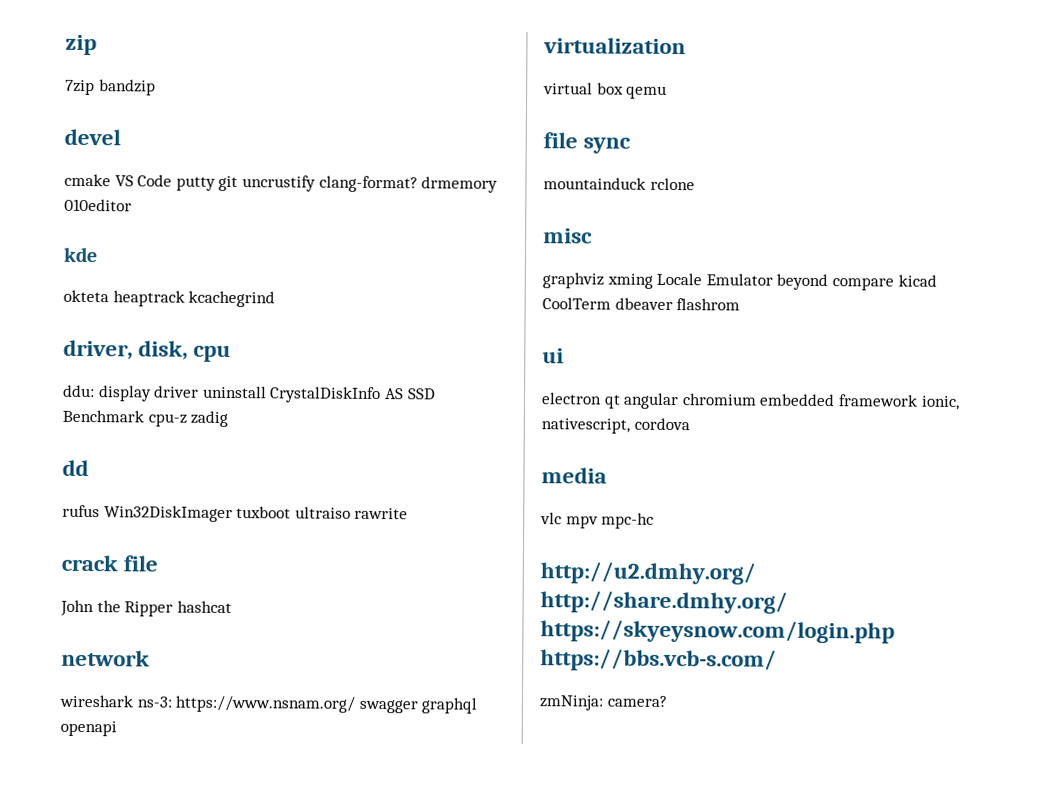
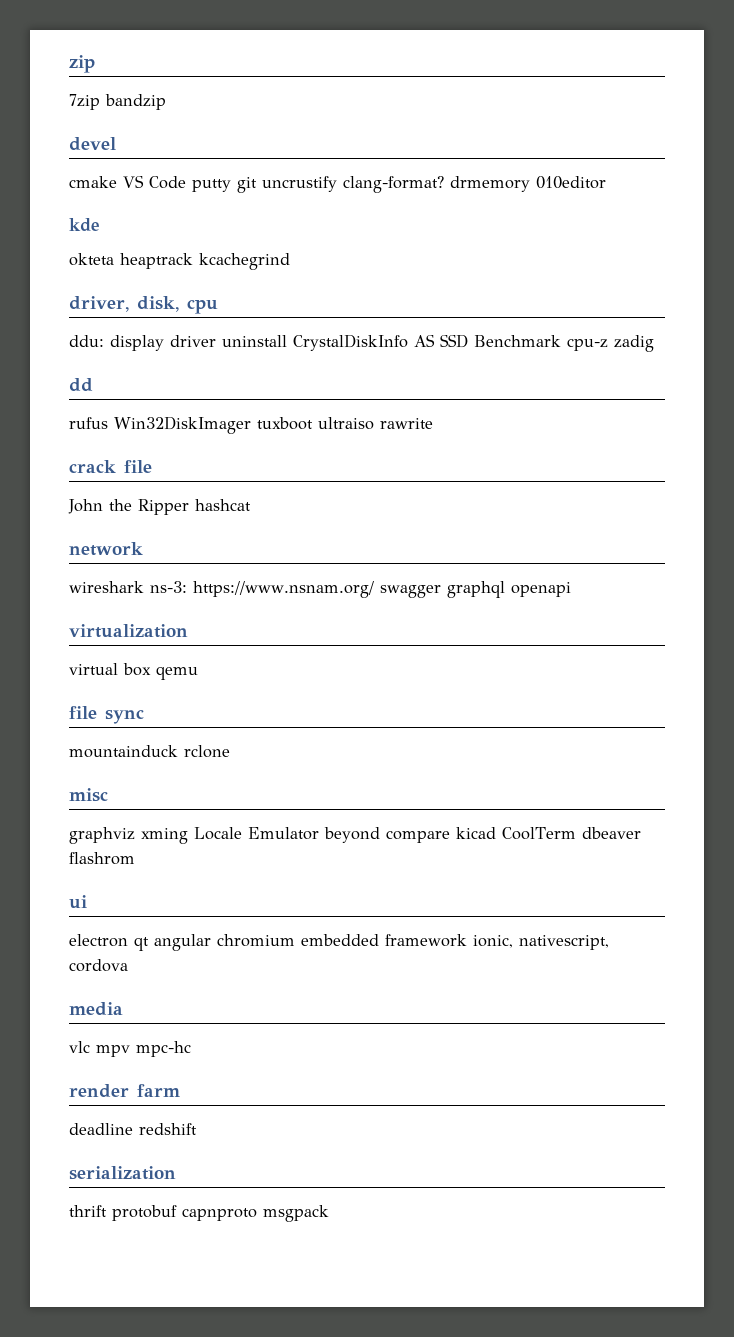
[540,561,756,585] [540,590,788,614] [540,619,895,644] [540,648,777,672] [539,695,667,711] http://u2.dmhy.org/ http://share.dmhy.org/ https://skyeysnow.com/login.php https://bbs.vcb-s.com/ // zmNinja: camera? -> [69,1084,180,1098] [69,1123,197,1135] [69,1166,176,1180] [69,1205,329,1222] render farm // deadline redshift // serialization // thrift protobuf capnproto msgpack

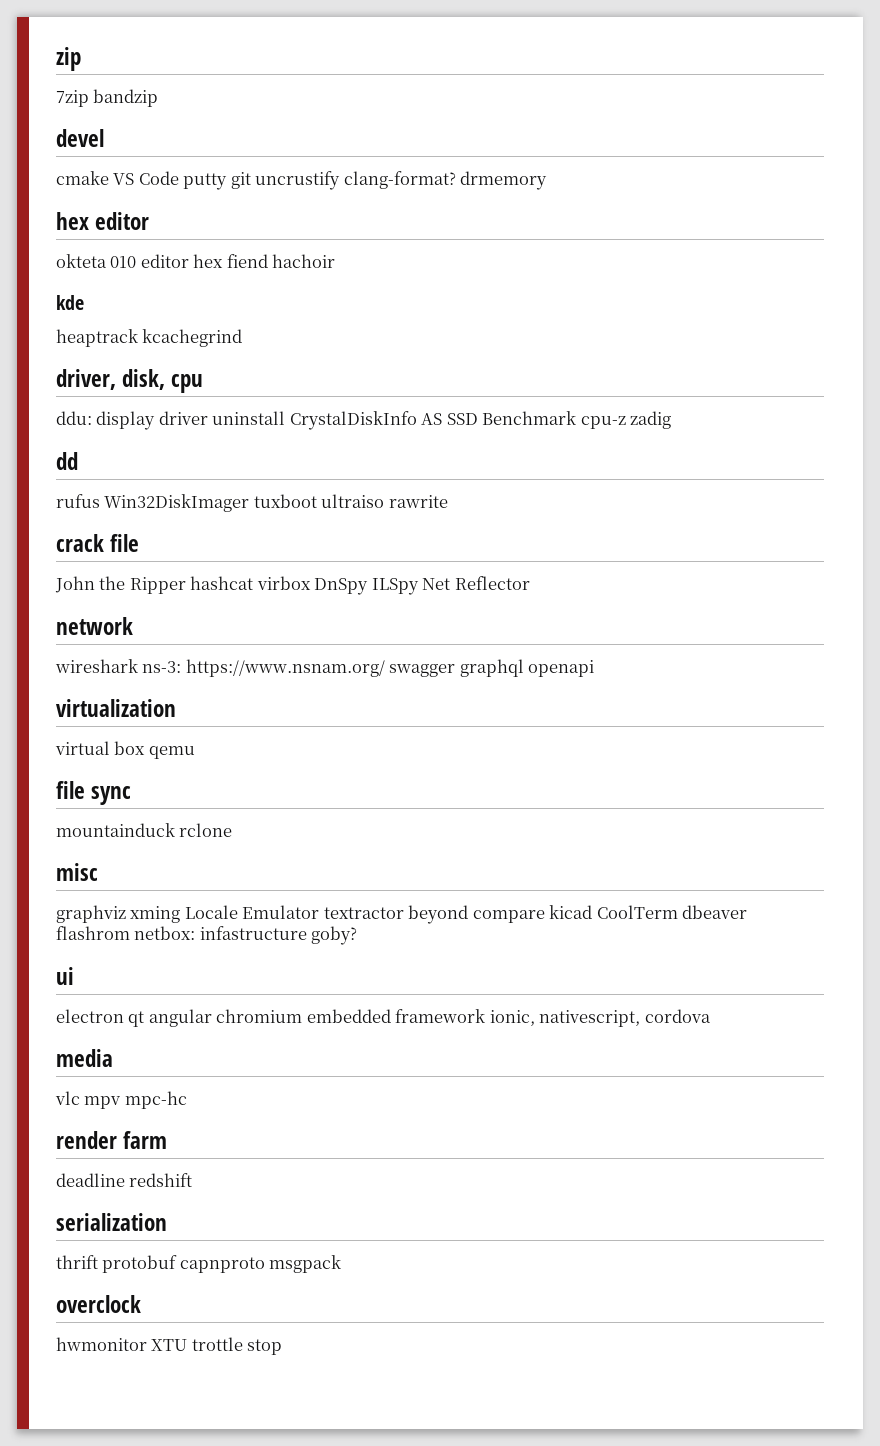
[536,176,606,189] 010editor -> [56,212,150,230] [56,254,336,268] // hex editor // okteta 010 editor hex fiend hachoir
[69,253,114,266] okteta -> (84, 302) none
(251, 505) none -> [256,576,530,595] virbox DnSpy ILSpy Net Reflector
(319, 833) none -> [323,907,404,919] textractor
(135, 858) none -> [134,926,358,945] netbox: infastructure goby?
(329, 1213) none -> [56,1295,141,1313] [56,1337,283,1355] // overclock // hwmonitor XTU trottle stop

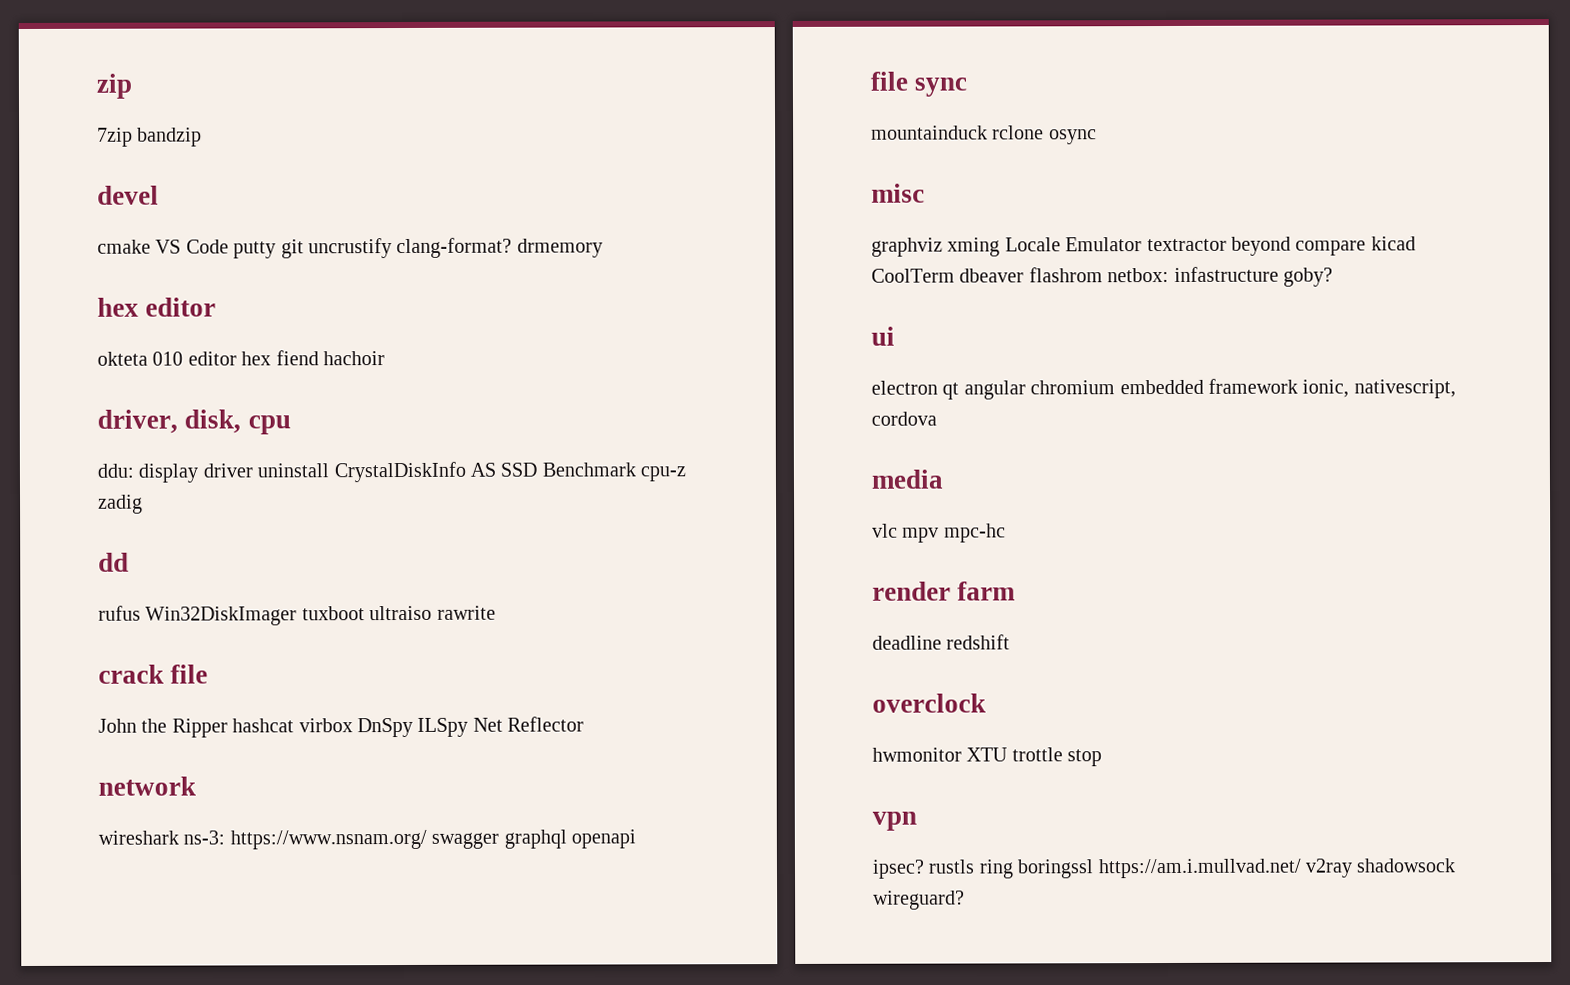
[56,295,84,310] [56,329,243,347] // kde // heaptrack kcachegrind -> (385, 358) none
[56,699,176,717] [55,741,195,759] // virtualization // virtual box qemu -> (636, 839) none
(233, 830) none -> [1048,129,1097,145] osync
[56,1213,167,1231] [56,1255,342,1273] // serialization // thrift protobuf capnproto msgpack -> (1011, 642) none
(283, 1347) none -> [872,811,917,831] [872,858,1456,879] [873,890,965,910] // vpn // ipsec? rustls ring boringssl https://am.i.mullvad.net/ v2ray shadowsock wireguard?

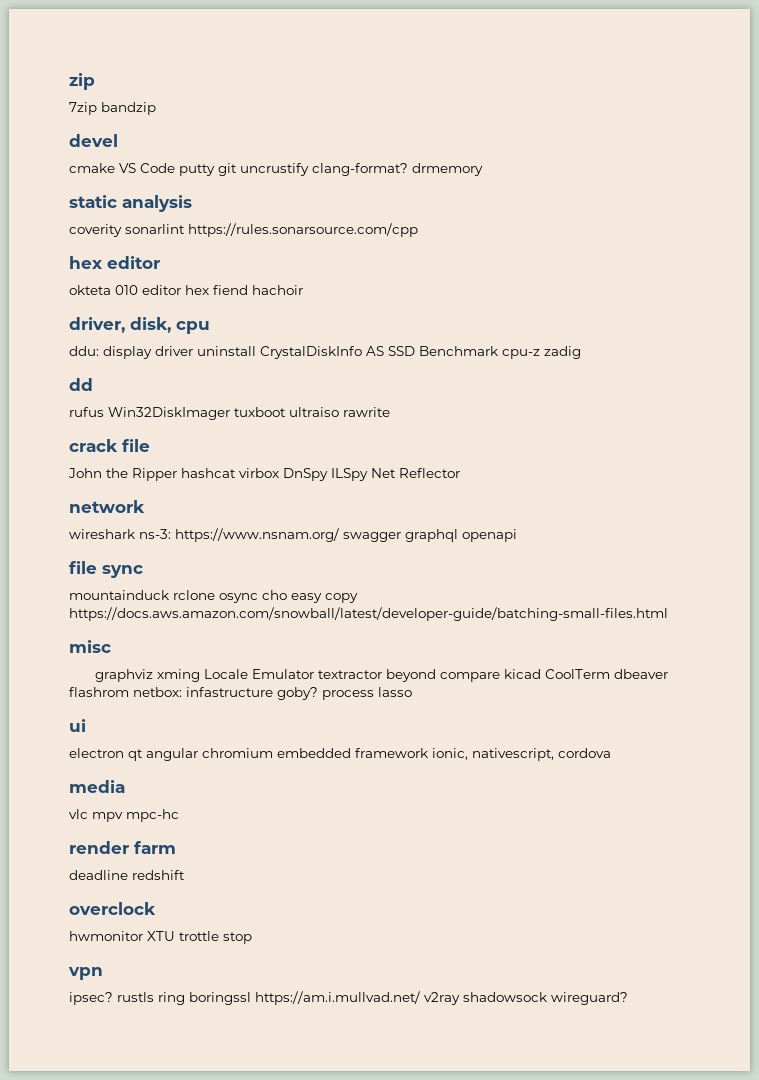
(603, 248) none -> [69,195,192,212] [69,223,418,237] // static analysis // coverity sonarlint https://rules.sonarsource.com/cpp
(1097, 137) none -> [262,590,358,603] [69,607,668,621] cho easy copy https://docs.aws.amazon.com/snowball/latest/developer-guide/batching-small-files.html
(1333, 277) none -> [322,687,412,700] process lasso

